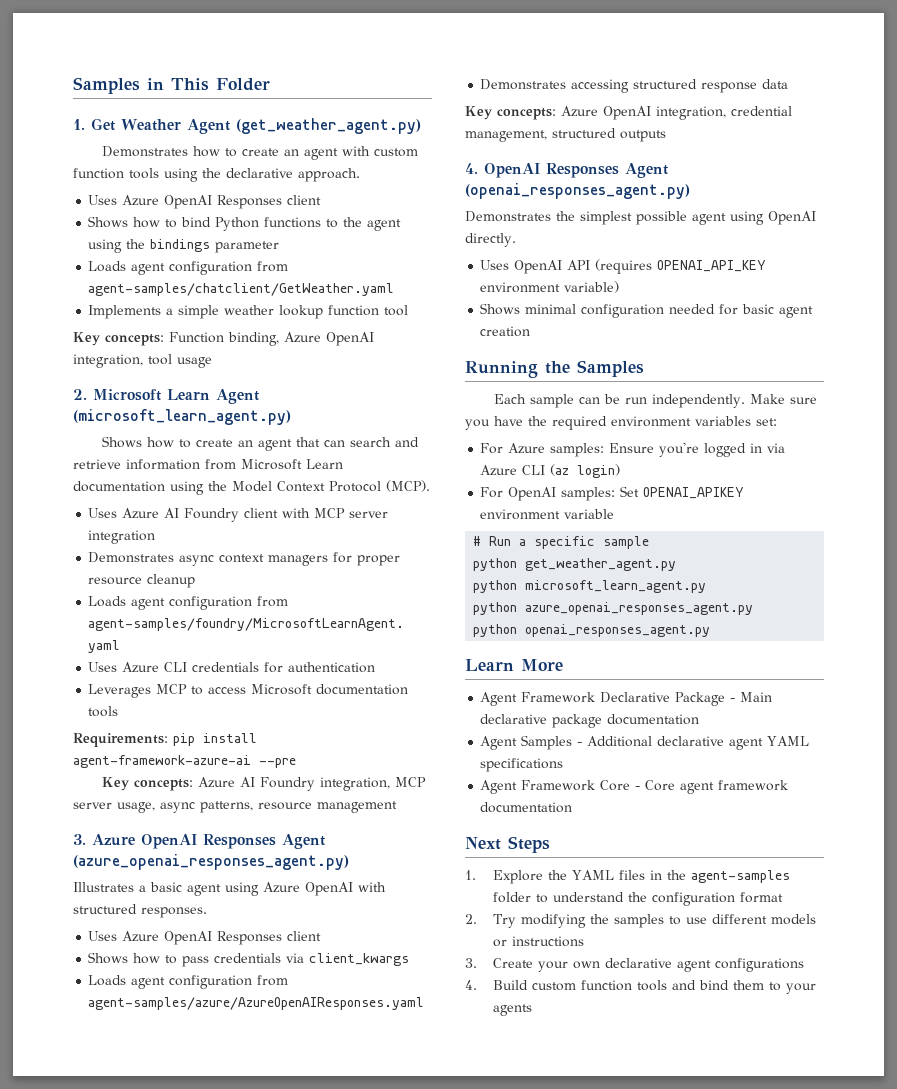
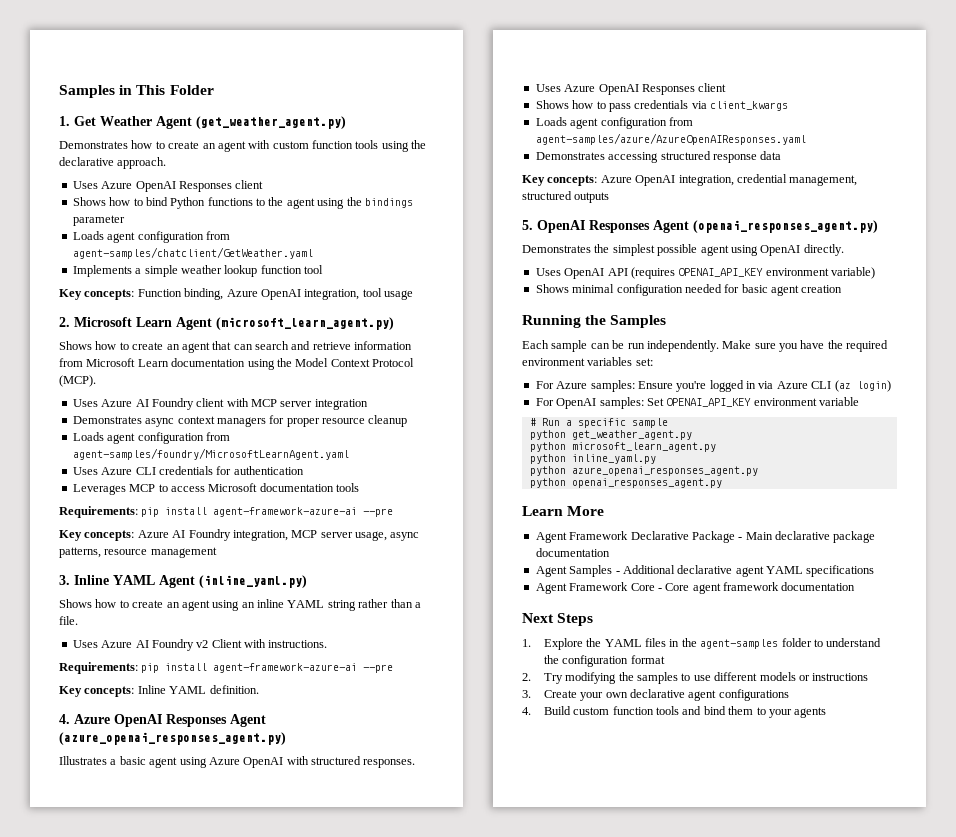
(86, 839) none -> [74,575,307,588] [59,599,421,611] [59,616,78,625] [72,639,328,651] [59,662,394,674] [59,685,259,697] [59,714,70,724] Inline YAML Agent (inline_yaml.py) // Shows how to create an agent using an inline YAML string rather than a file. // Uses Azure AI Foundry v2 Client with instructions. // Requirements: pip install agent-framework-azure-ai --pre // Key concepts: Inline YAML definition. // 4.
[465,163,478,174] 4. -> [522,220,533,230] 5.
[643,487,745,499] OPENAI_APIKEY -> [666,398,752,407] OPENAI_API_KEY
(707, 586) none -> [529,454,656,464] // python inline_yaml.py

